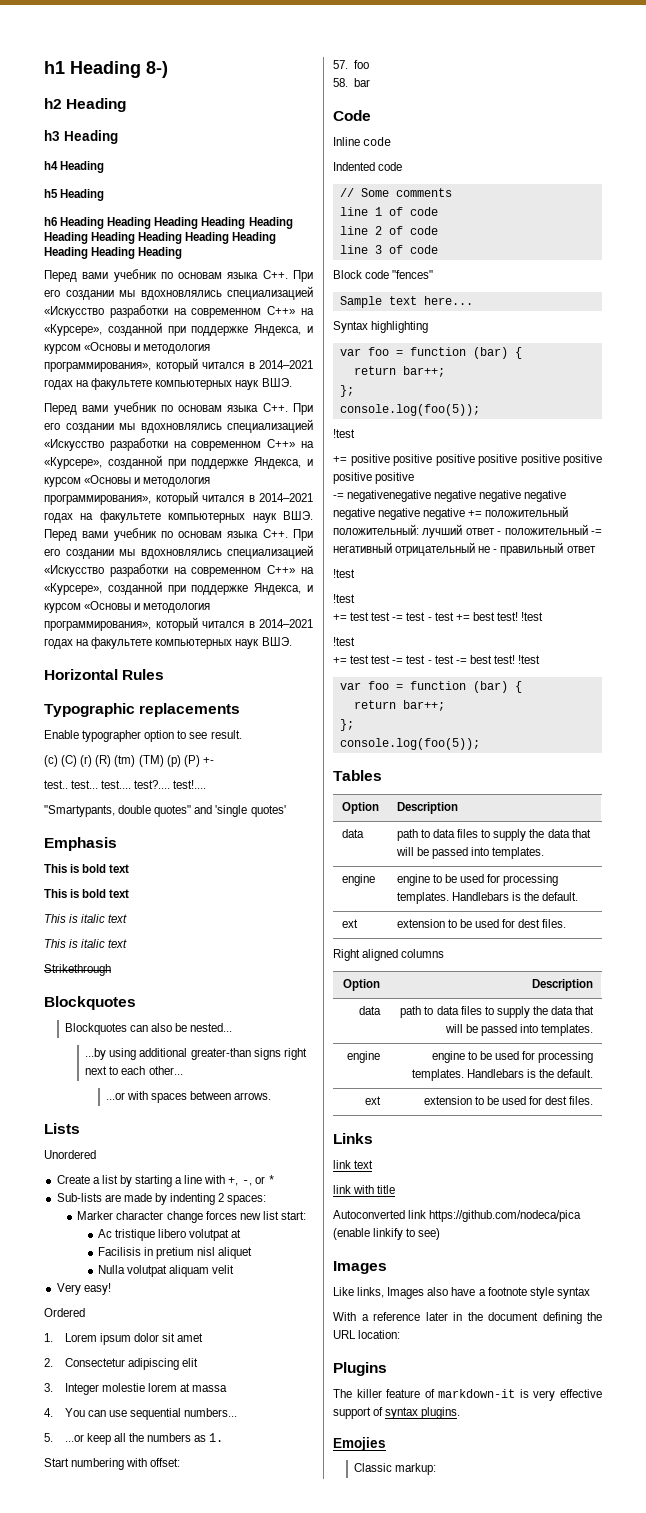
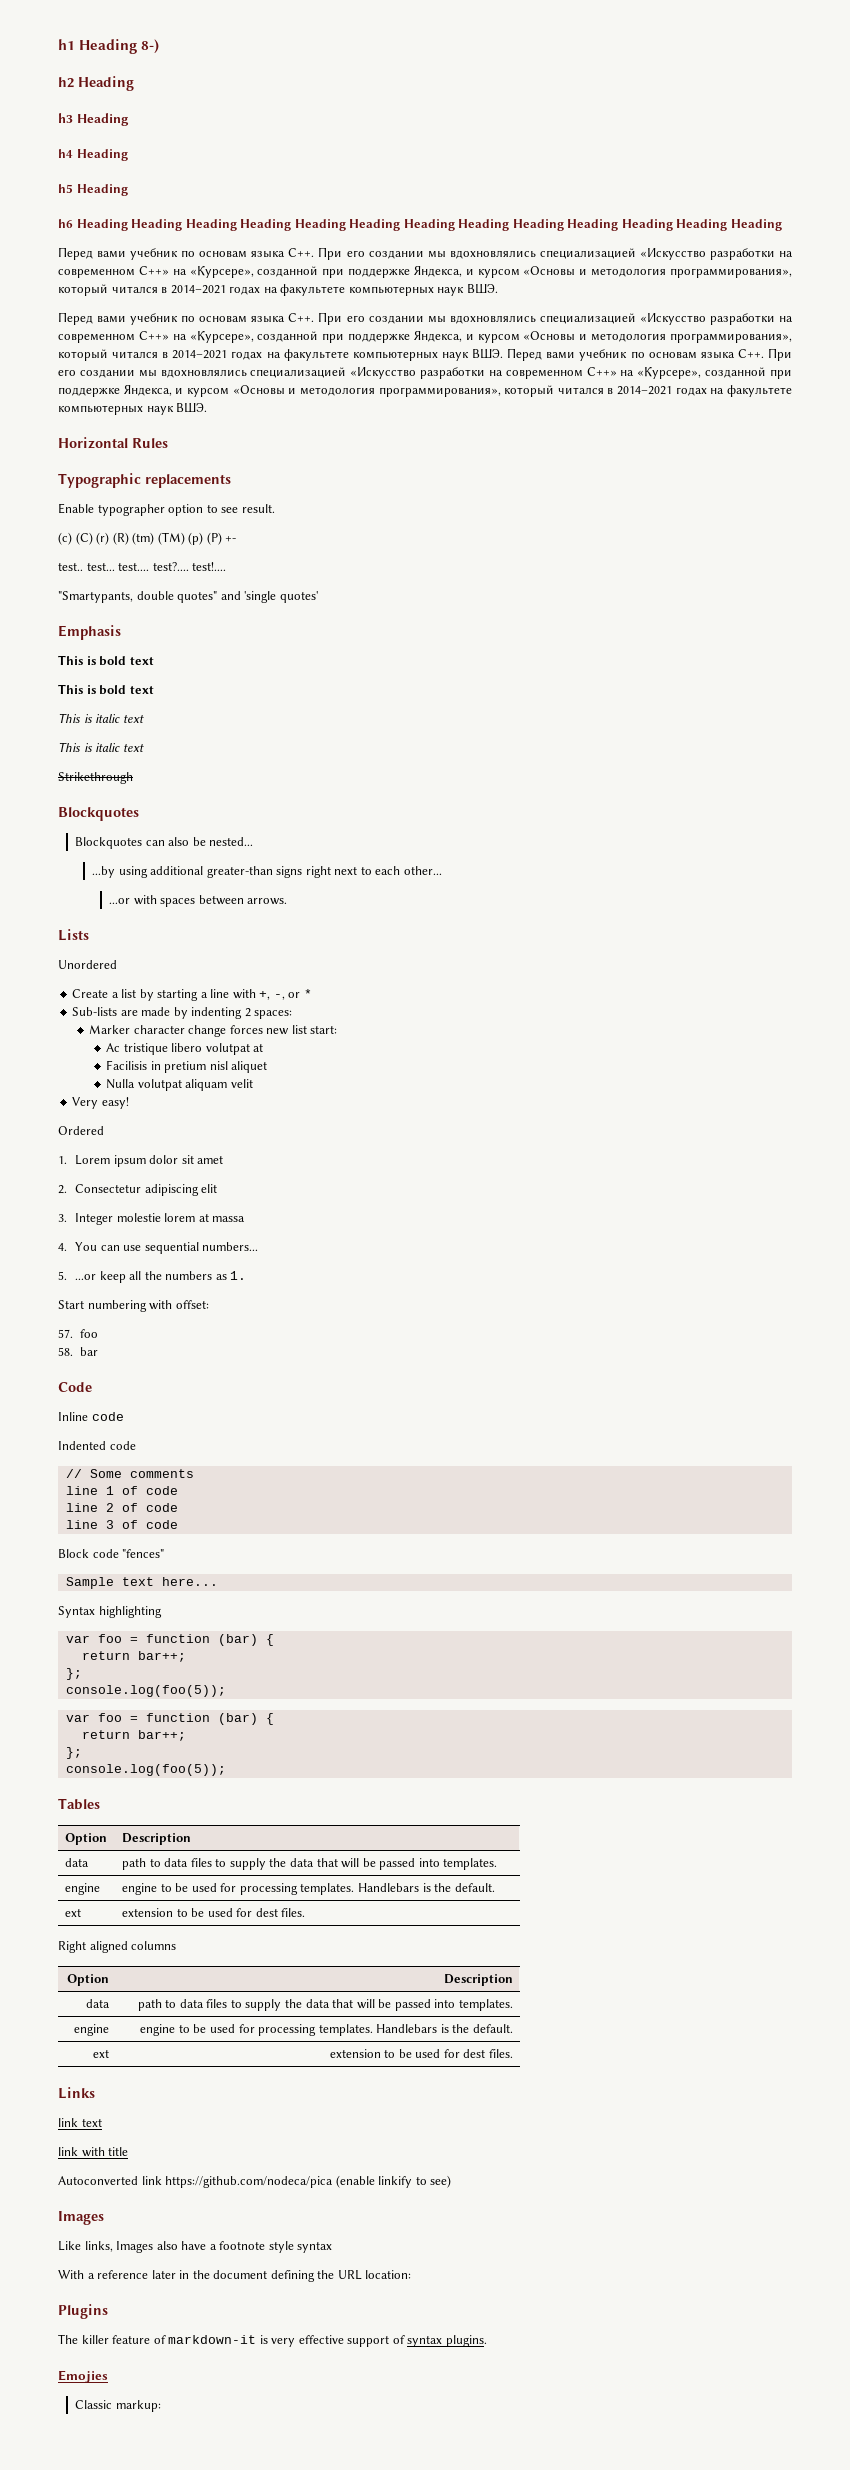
[333,429,355,438] [333,454,602,466] [333,472,415,484] [333,490,567,502] [333,506,569,520] [333,524,602,538] [333,542,596,556] [333,569,355,578] [333,594,355,603] [333,612,544,621] [333,637,355,646] [333,655,541,664] // !test // += positive positive positive positive positive positive positive positive // -= negativenegative negative negative negative negative negative negative += положительный положительный: лучший ответ - положительный -= негативный отрицательный не - правильный ответ // !test // !test // += test test -= test - test += best test! !test // !test // += test test -= test - test -= best test! !test -> (226, 1691) none

